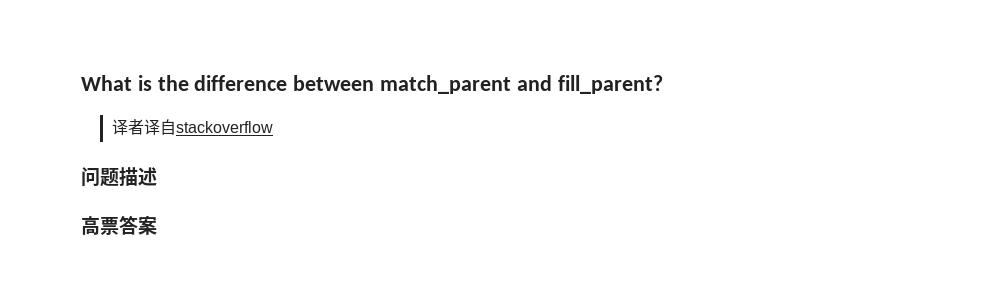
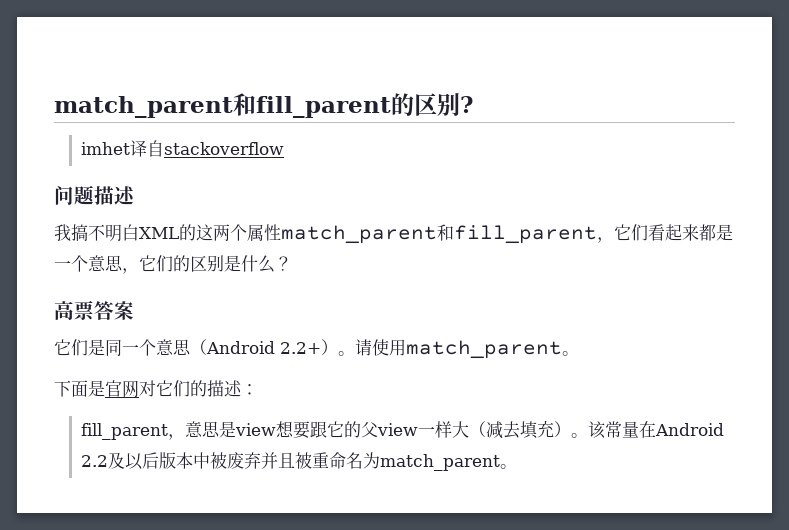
[81,75,663,94] [111,119,273,135] [81,167,157,187] [81,215,157,235] What is the difference between match_parent and fill_parent? // 译者译自stackoverflow // 问题描述 // 高票答案 -> [54,93,473,118] [81,140,285,157] [54,185,135,205] [54,224,733,244] [54,255,292,274] [54,300,134,321] [54,339,579,359] [54,380,258,398] [81,420,725,440] [81,452,518,471] match_parent和fill_parent的区别? // imhet译自stackoverflow // 问题描述 // 我搞不明白XML的这两个属性match_parent和fill_parent，它们看起来都是一个意思，它们的区别是什么？ // 高票答案 // 它们是同一个意思（Android 2.2+）。请使用match_parent。 // 下面是官网对它们的描述： // fill_parent，意思是view想要跟它的父view一样大（减去填充）。该常量在Android 2.2及以后版本中被废弃并且被重命名为match_parent。

